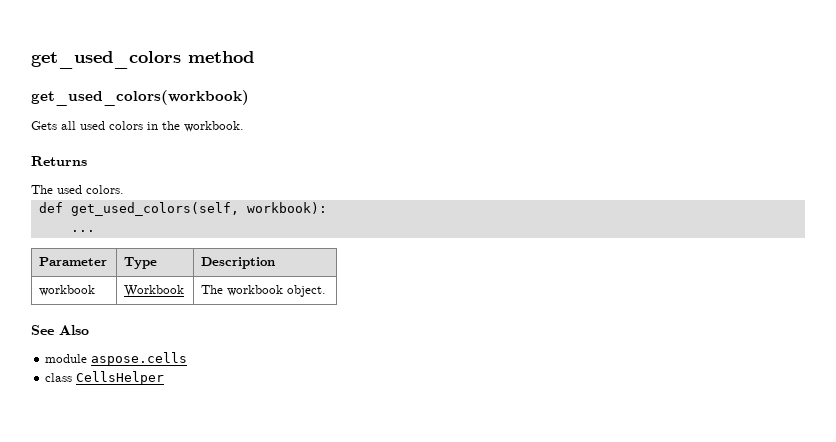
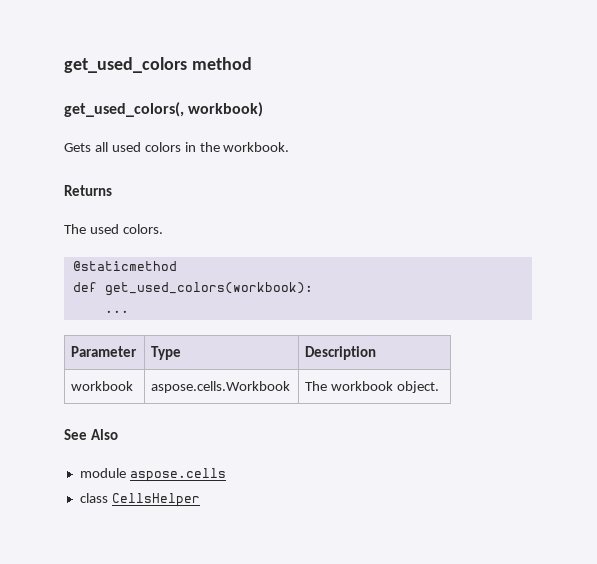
[31,90,249,106] get_used_colors(workbook) -> [64,102,264,117] get_used_colors(, workbook)
(124, 189) none -> [72,261,177,271] // @staticmethod
[70,202,327,216] get_used_colors(self, workbook): -> [104,282,313,296] get_used_colors(workbook):
[124,285,185,297] Workbook -> [151,381,291,393] aspose.cells.Workbook

